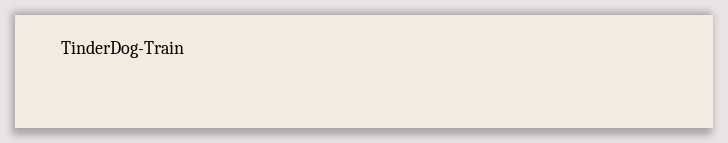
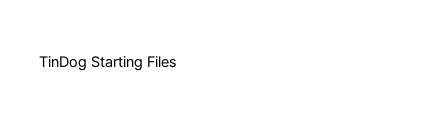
[61,40,184,58] TinderDog-Train -> [39,56,177,71] TinDog Starting Files

